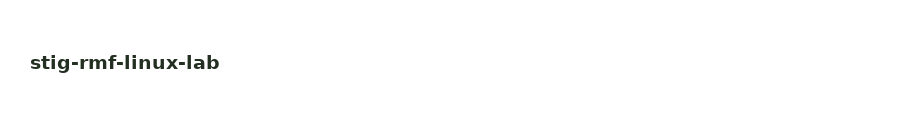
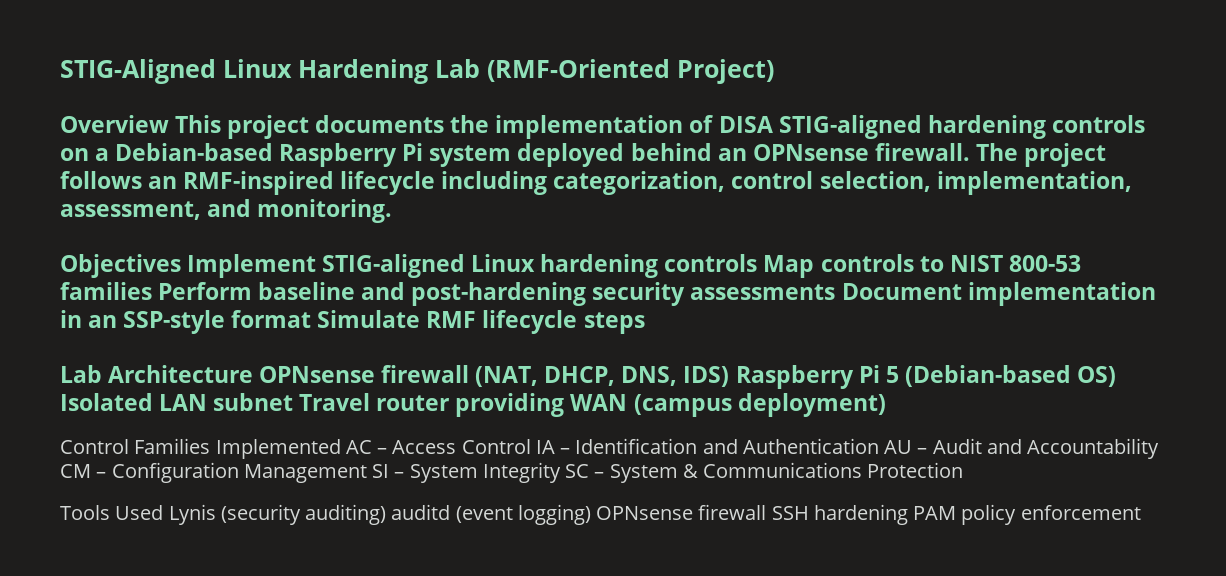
[30,55,220,73] stig-rmf-linux-lab -> [60,59,774,84] [60,115,1145,139] [60,143,1106,167] [60,171,1132,195] [60,199,393,223] [60,254,1081,278] [60,282,1156,306] [60,310,645,334] [60,365,1116,389] [60,393,886,417] [60,438,1160,459] [60,462,964,483] [60,504,1141,525] STIG-Aligned Linux Hardening Lab (RMF-Oriented Project) // Overview This project documents the implementation of DISA STIG-aligned hardening controls on a Debian-based Raspberry Pi system deployed behind an OPNsense firewall. The project follows an RMF-inspired lifecycle including categorization, control selection, implementation, assessment, and monitoring. // Objectives Implement STIG-aligned Linux hardening controls Map controls to NIST 800-53 families Perform baseline and post-hardening security assessments Document implementation in an SSP-style format Simulate RMF lifecycle steps // Lab Architecture OPNsense firewall (NAT, DHCP, DNS, IDS) Raspberry Pi 5 (Debian-based OS) Isolated LAN subnet Travel router providing WAN (campus deployment) // Control Families Implemented AC – Access Control IA – Identification and Authentication AU – Audit and Accountability CM – Configuration Management SI – System Integrity SC – System & Communications Protection // Tools Used Lynis (security auditing) auditd (event logging) OPNsense firewall SSH hardening PAM policy enforcement

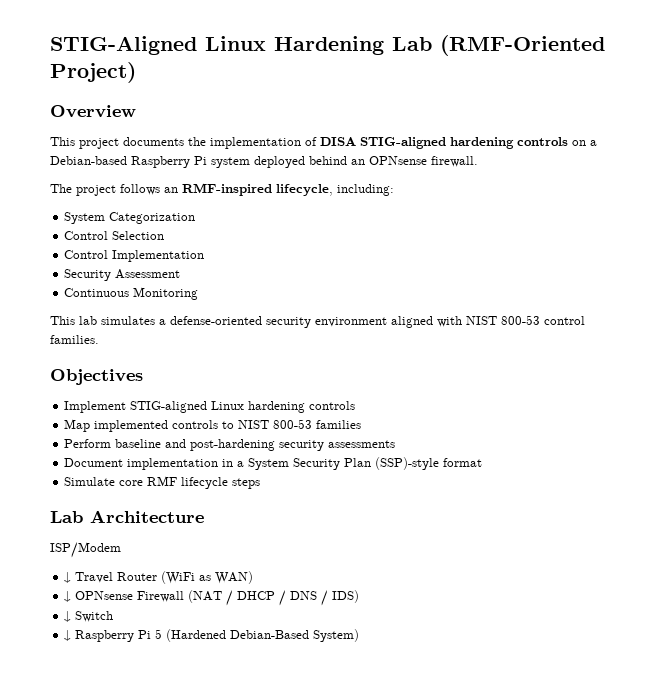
(169, 124) none -> (136, 111) //
(970, 152) none -> (478, 161) //
[340,171,1132,195] [60,199,393,223] lifecycle including categorization, control selection, implementation, assessment, and monitoring. -> [276,184,394,196] [64,212,196,224] [64,231,165,240] [64,250,205,262] [64,269,181,281] [64,287,199,300] [50,315,585,328] [50,335,99,344] lifecycle, including: // System Categorization // Control Selection // Control Implementation // Security Assessment // Continuous Monitoring // This lab simulates a defense-oriented security environment aligned with NIST 800-53 control families.
(181, 266) none -> (143, 377) //
[763,255,815,278] Map -> [64,419,169,432] // Map implemented
(152, 291) none -> (362, 424) //
(836, 292) none -> (396, 444) //
[88,310,226,334] an SSP-style -> [237,457,440,470] a System Security Plan (SSP)-style
[317,310,421,328] Simulate -> [64,477,144,486] // Simulate core
[259,365,1116,389] [60,393,886,417] [60,438,1160,459] [60,462,964,483] [60,504,1141,525] OPNsense firewall (NAT, DHCP, DNS, IDS) Raspberry Pi 5 (Debian-based OS) Isolated LAN subnet Travel router providing WAN (campus deployment) // Control Families Implemented AC – Access Control IA – Identification and Authentication AU – Audit and Accountability CM – Configuration Management SI – System Integrity SC – System & Communications Protection // Tools Used Lynis (security auditing) auditd (event logging) OPNsense firewall SSH hardening PAM policy enforcement -> [50,542,121,558] [64,571,254,584] [64,590,360,606] [64,611,114,622] [64,629,360,642] // ISP/Modem // ↓ Travel Router (WiFi as WAN) // ↓ OPNsense Firewall (NAT / DHCP / DNS / IDS) // ↓ Switch // ↓ Raspberry Pi 5 (Hardened Debian-Based System)

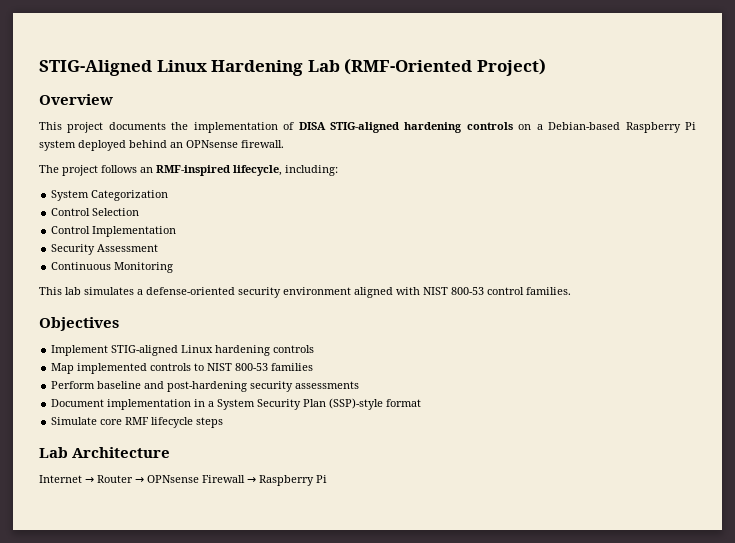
[50,542,121,558] [64,571,254,584] [64,590,360,606] [64,611,114,622] [64,629,360,642] ISP/Modem // ↓ Travel Router (WiFi as WAN) // ↓ OPNsense Firewall (NAT / DHCP / DNS / IDS) // ↓ Switch // ↓ Raspberry Pi 5 (Hardened Debian-Based System) -> [39,475,327,486] Internet → Router → OPNsense Firewall → Raspberry Pi

